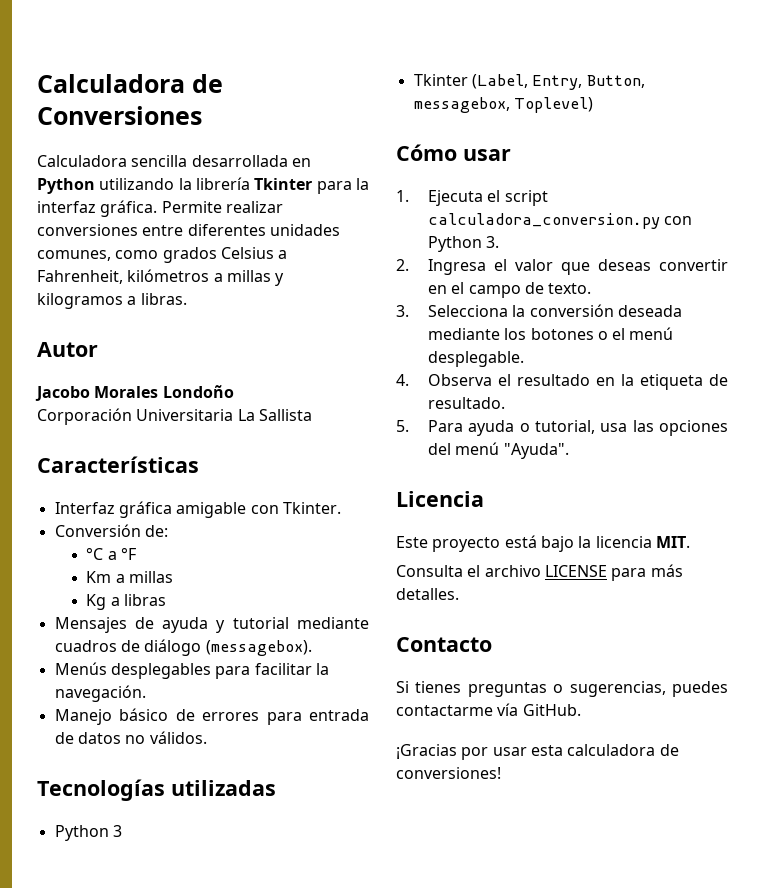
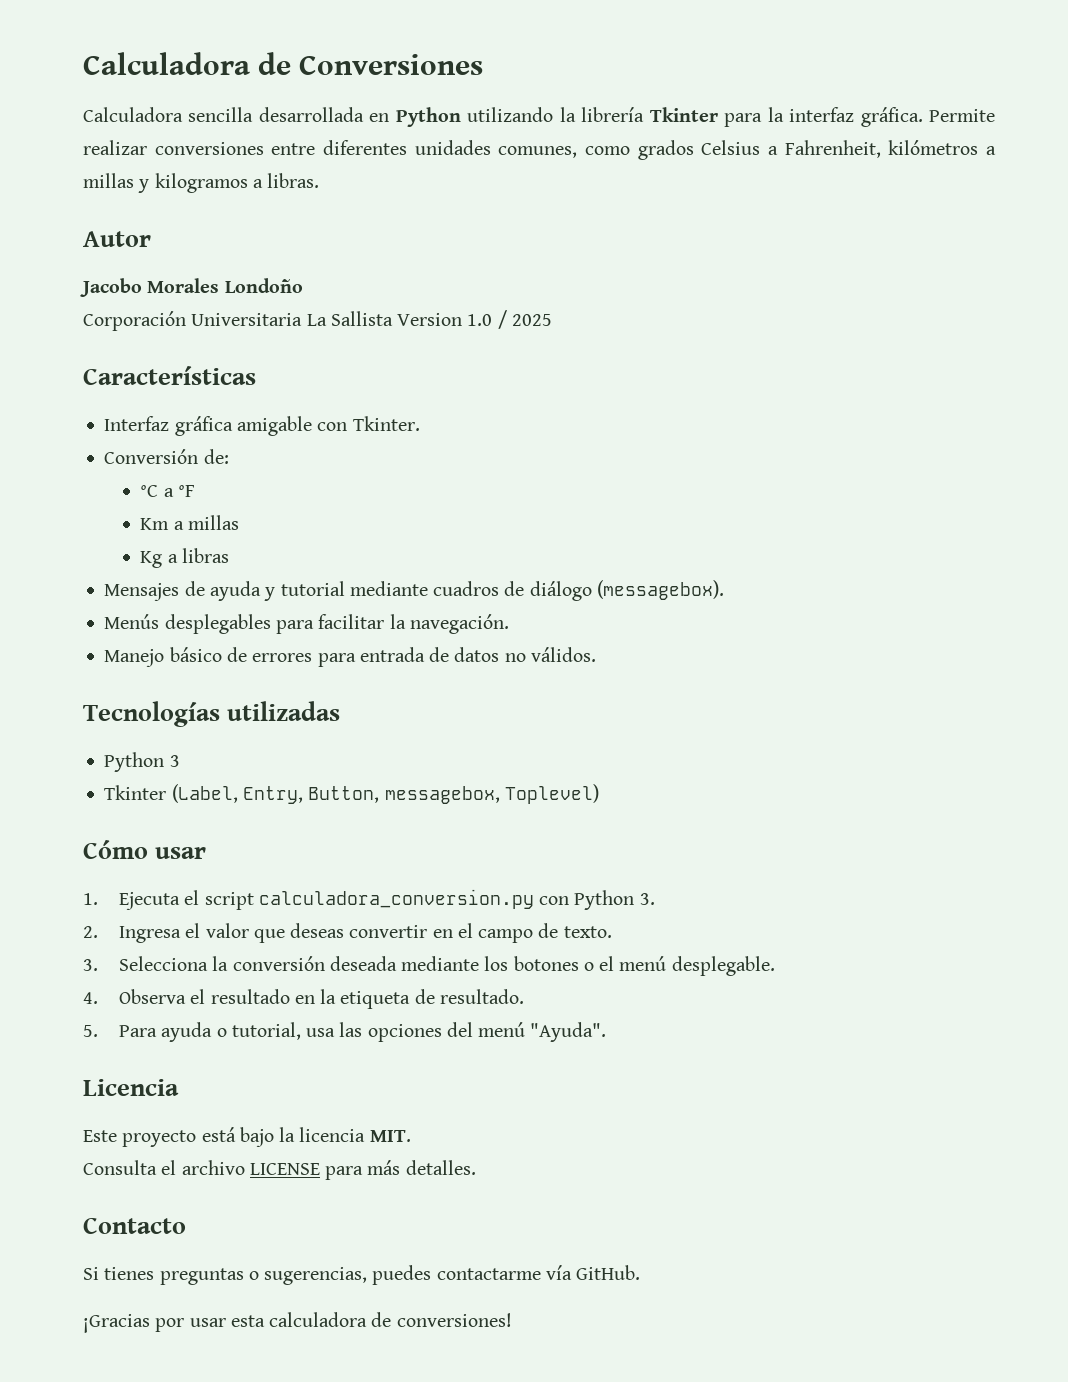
(312, 415) none -> [397,310,552,329] Version 1.0 / 2025

